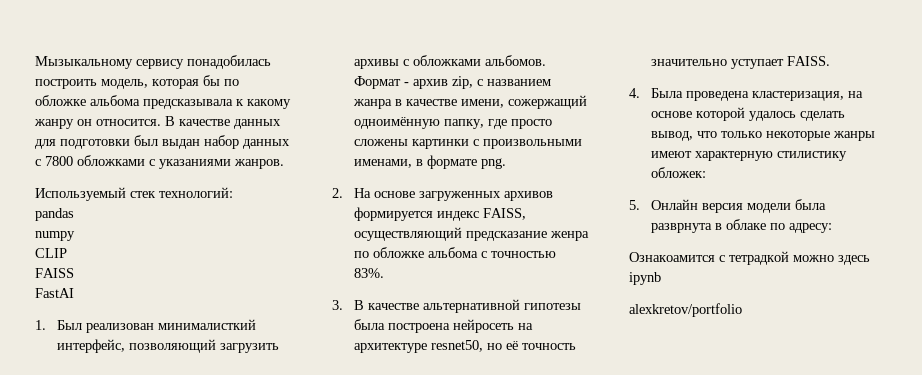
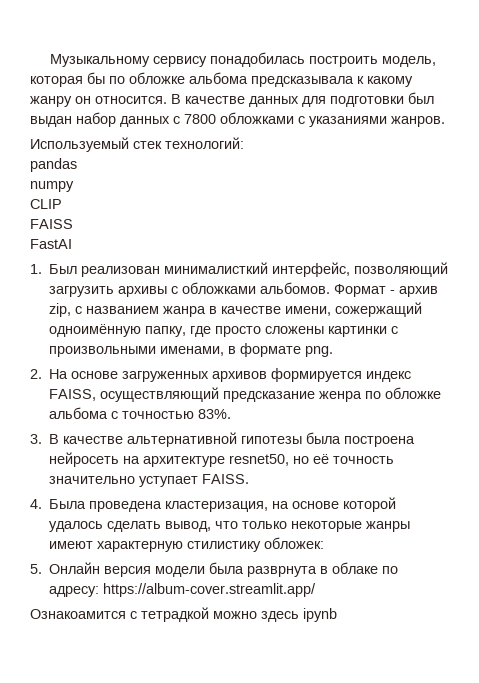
[35,56,133,69] Мызыкальному -> [50,54,151,67] Мyзыкальному
(833, 228) none -> [103,583,317,597] https://album-cover.streamlit.app/
[629,303,742,317] // alexkretov/portfolio -> (337, 615) none

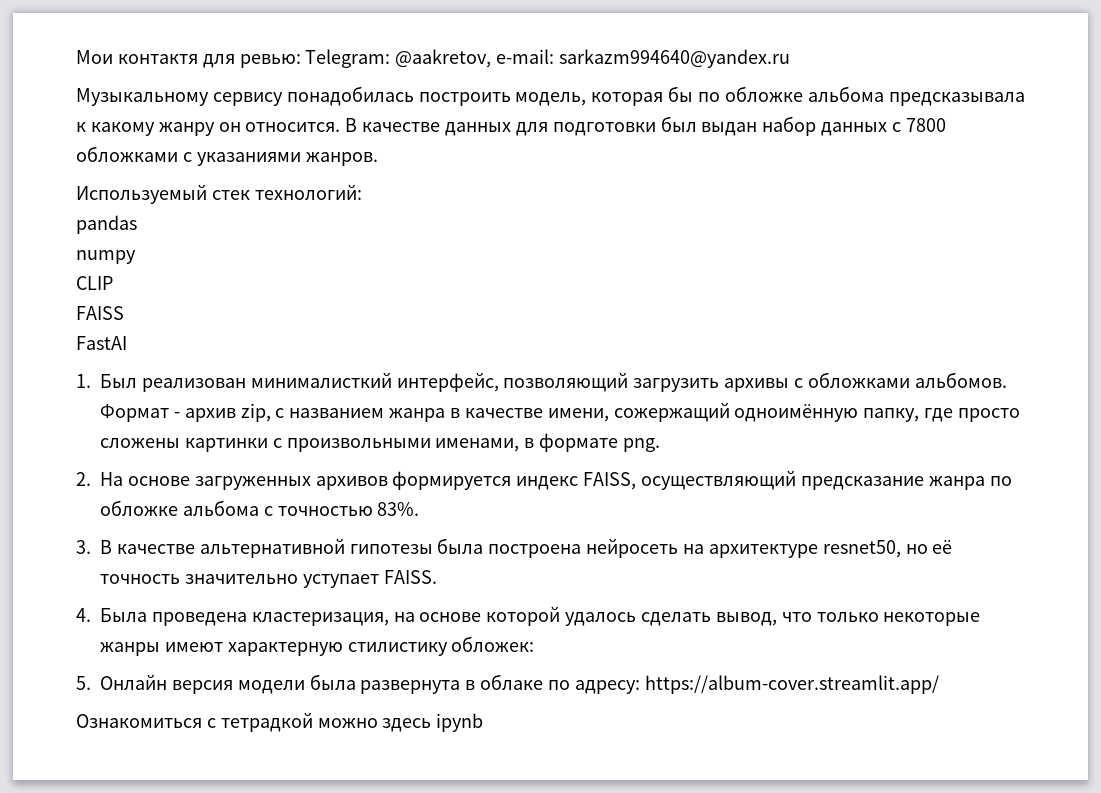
(50, 60) none -> [76,49,791,68] Мои контактя для ревью: Telegram: @aakretov, e-mail: sarkazm994640@yandex.ru //
[319,391,363,402] женра -> [928,476,985,490] жанра
[247,566,318,577] разврнута -> [360,680,461,694] развернута
[30,609,126,619] Ознакоамится -> [76,714,202,728] Ознакомиться

